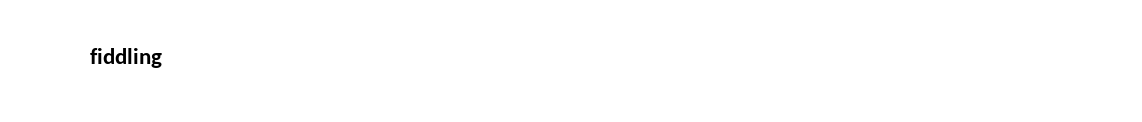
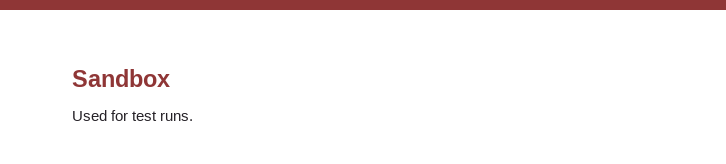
[90,48,162,68] fiddling -> [72,69,170,87] [72,110,194,121] Sandbox // Used for test runs.

